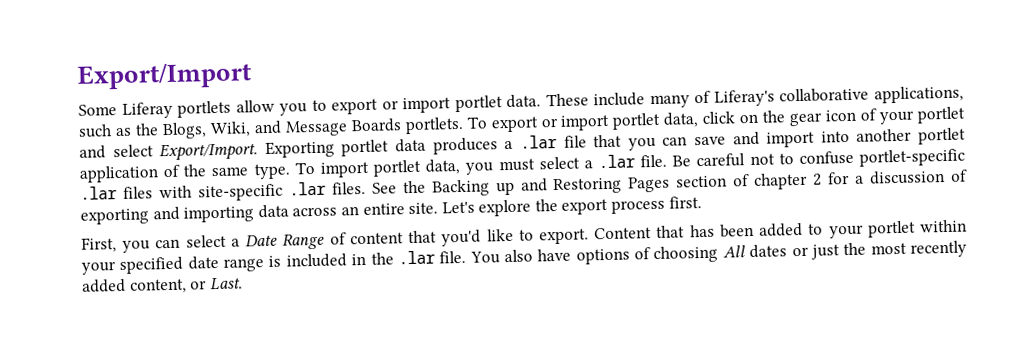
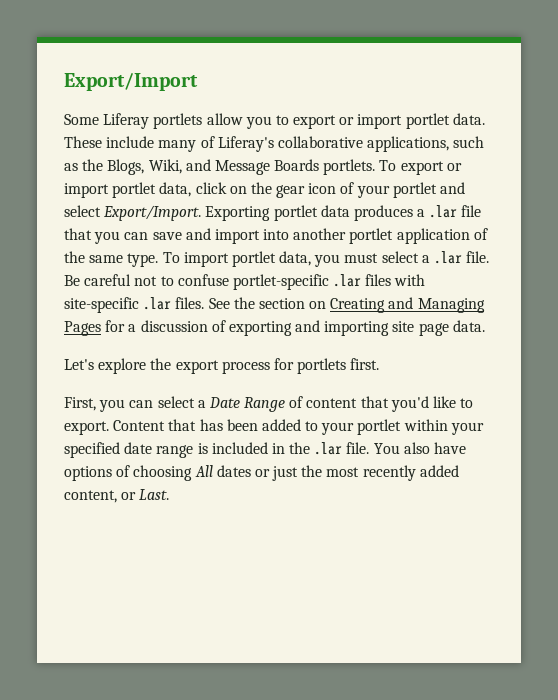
[431,172,823,197] Backing up and Restoring Pages section of chapter 2 -> [258,297,485,313] [64,321,101,336] section on Creating and Managing Pages
[257,202,439,219] data across an entire site. -> [392,320,485,336] site page data. //
(666, 206) none -> [273,358,347,374] for portlets

